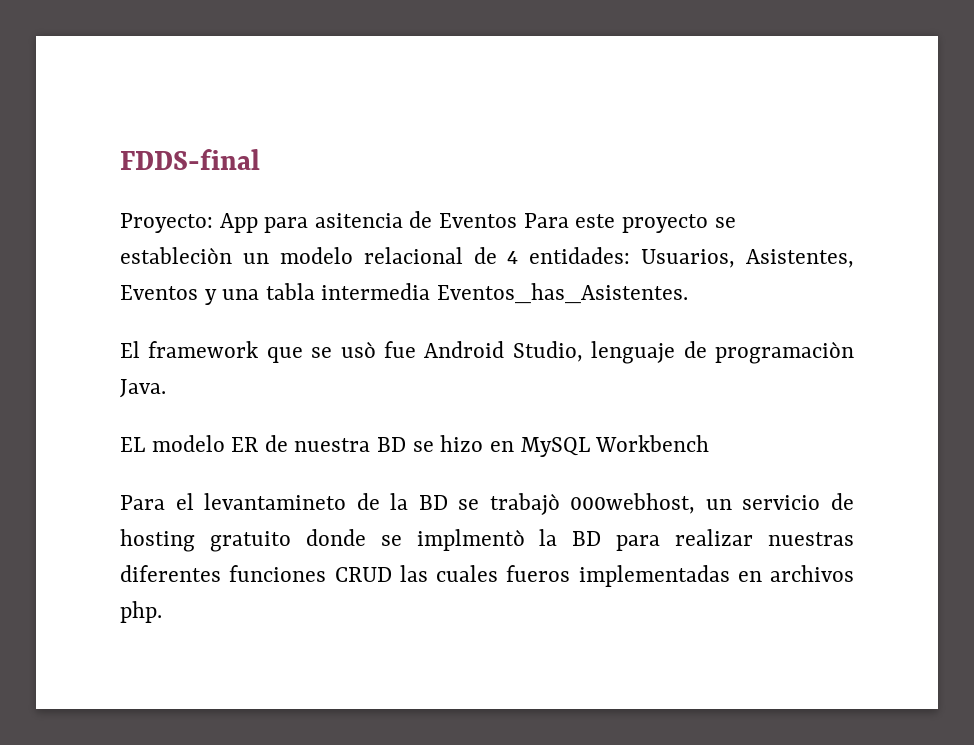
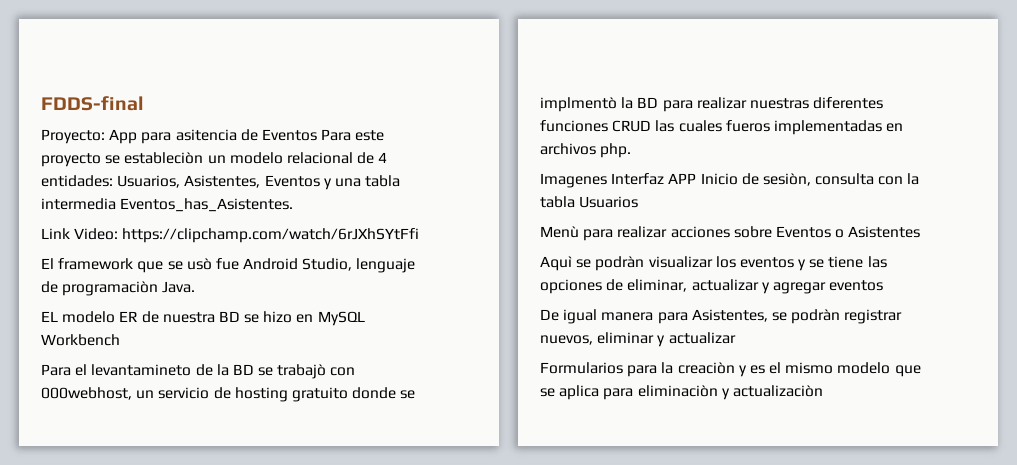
(689, 293) none -> [41,228,420,243] // Link Video: https://clipchamp.com/watch/6rJXhSYtFfi
(560, 504) none -> [330,367,356,376] con
(162, 612) none -> [540,173,920,188] [540,196,639,208] [540,226,921,241] [540,256,887,271] [540,279,884,294] [540,309,903,324] [540,332,736,347] [540,362,921,377] [540,385,823,400] // Imagenes Interfaz APP Inicio de sesiòn, consulta con la tabla Usuarios // Menù para realizar acciones sobre Eventos o Asistentes // Aquì se podràn visualizar los eventos y se tiene las opciones de eliminar, actualizar y agregar eventos // De igual manera para Asistentes, se podràn registrar nuevos, eliminar y actualizar // Formularios para la creaciòn y es el mismo modelo que se aplica para eliminaciòn y actualizaciòn

